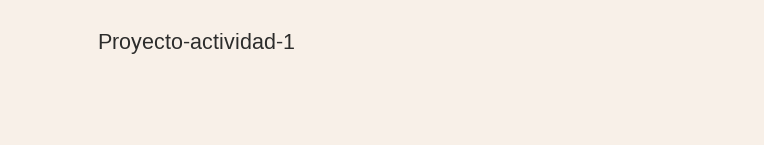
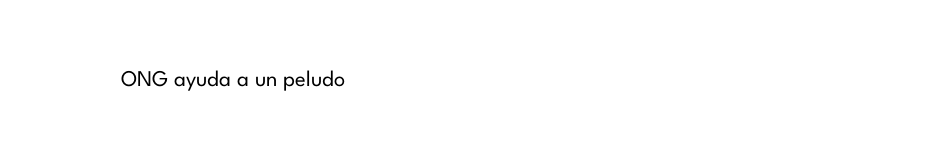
[98,33,295,54] Proyecto-actividad-1 -> [121,70,346,91] ONG ayuda a un peludo

